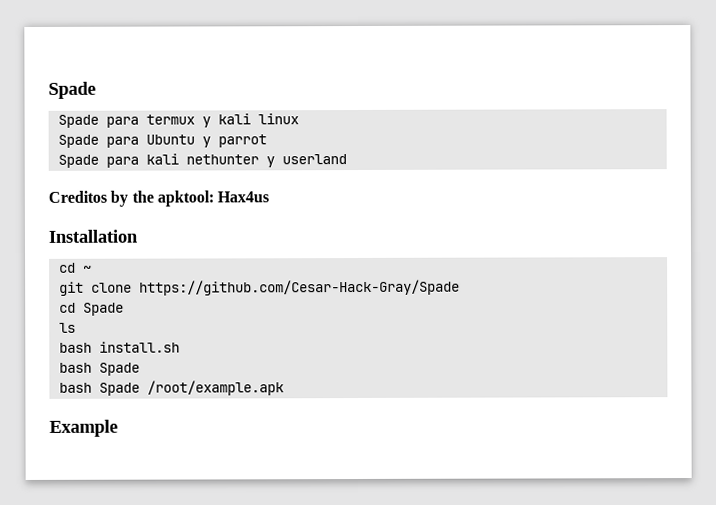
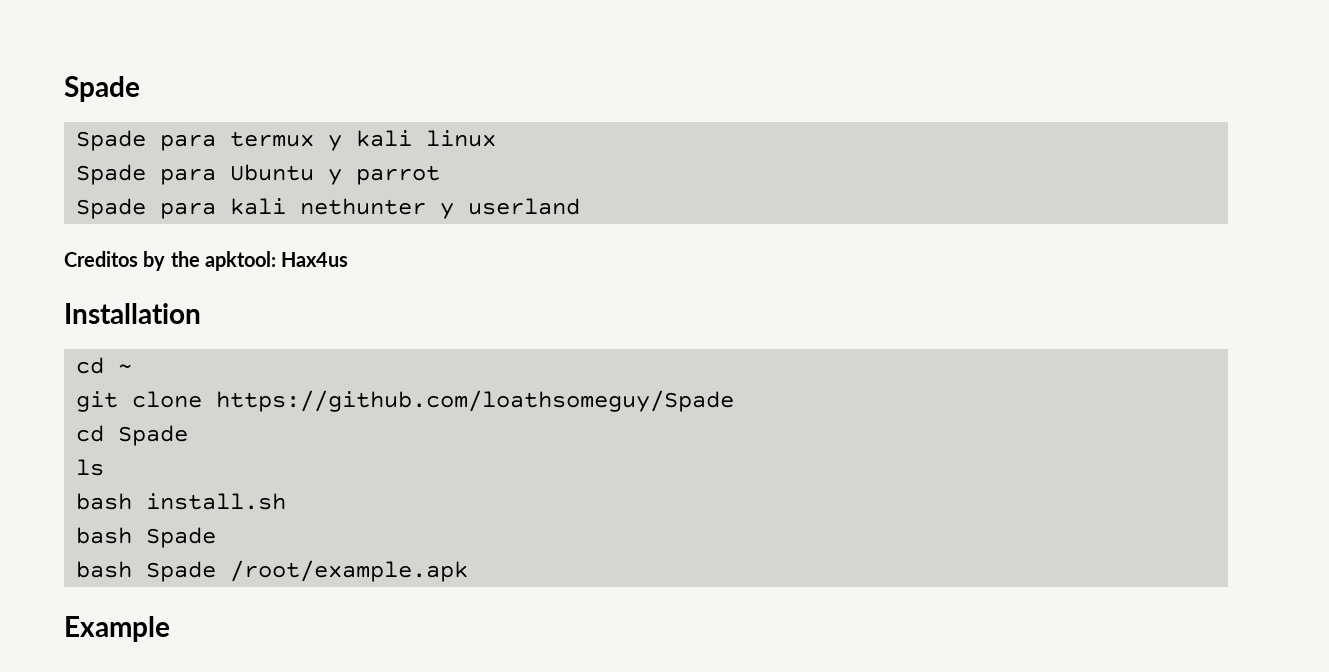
[138,279,460,296] https://github.com/Cesar-Hack-Gray/Spade -> [215,390,734,412] https://github.com/loathsomeguy/Spade

